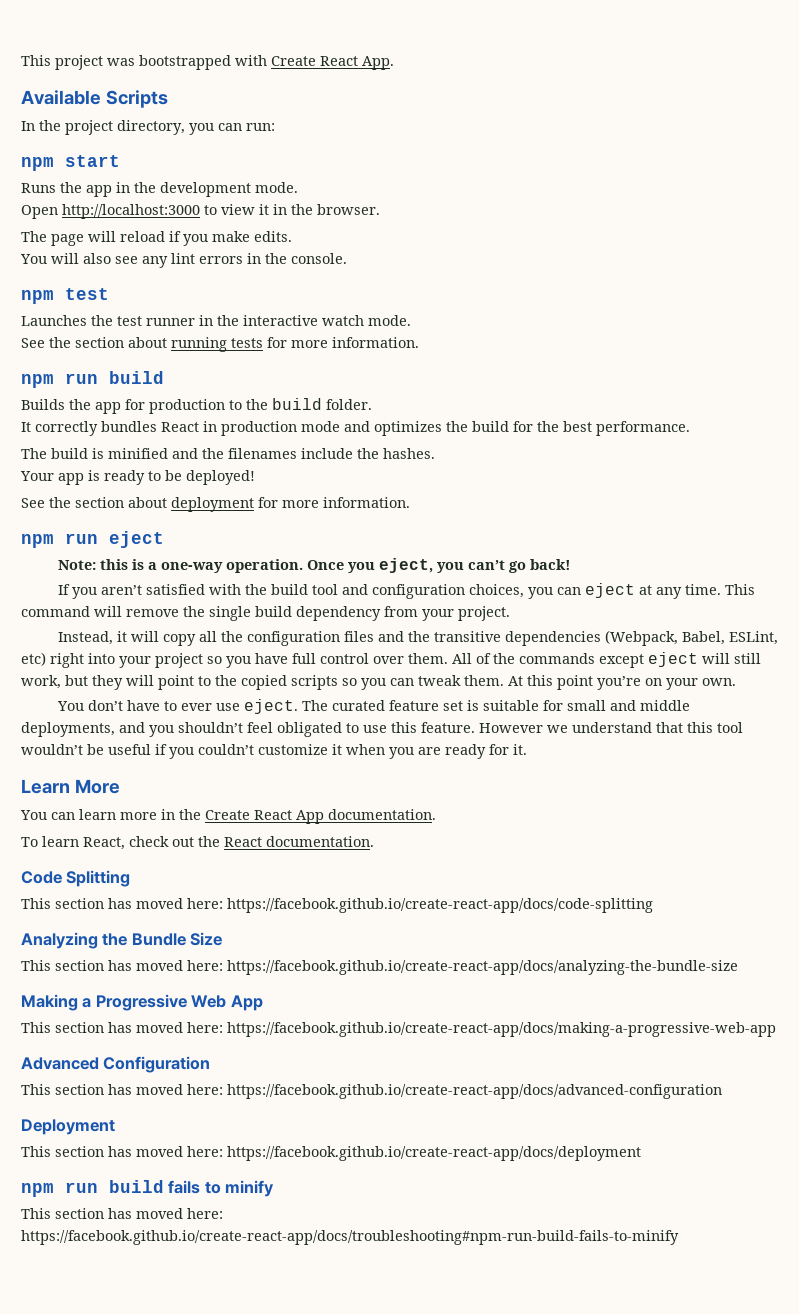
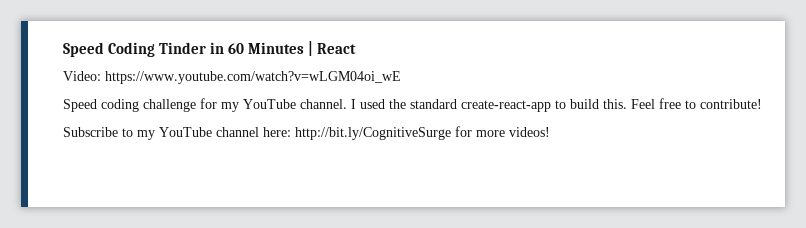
[21,55,394,70] [21,90,168,108] [21,120,275,135] [21,155,120,171] [21,182,298,197] [21,204,380,219] [21,231,292,246] [20,253,347,268] [21,288,109,304] [21,315,411,326] [21,337,419,352] [21,371,164,388] [21,398,372,414] [21,421,690,436] [21,448,435,459] [20,470,255,485] [21,497,410,512] [21,531,164,548] [57,558,571,573] [57,583,755,599] [21,606,510,621] [57,630,778,646] [21,652,761,668] [21,675,736,690] [56,699,690,714] [21,722,743,737] [21,744,527,759] [21,779,120,794] [20,809,436,824] [21,836,374,850] [21,870,131,887] [21,898,653,913] [21,932,223,949] [21,960,738,975] [21,994,263,1011] [21,1022,776,1037] [21,1056,211,1073] [21,1084,722,1099] [21,1119,115,1135] [21,1146,641,1161] [21,1180,275,1197] [21,1208,223,1219] [21,1230,679,1245] This project was bootstrapped with Create React App. // Available Scripts // In the project directory, you can run: // npm start // Runs the app in the development mode. // Open http://localhost:3000 to view it in the browser. // The page will reload if you make edits. // You will also see any lint errors in the console. // npm test // Launches the test runner in the interactive watch mode. // See the section about running tests for more information. // npm run build // Builds the app for production to the build folder. // It correctly bundles React in production mode and optimizes the build for the best performance. // The build is minified and the filenames include the hashes. // Your app is ready to be deployed! // See the section about deployment for more information. // npm run eject // Note: this is a one-way operation. Once you eject, you can’t go back! // If you aren’t satisfied with the build tool and configuration choices, you can eject at any time. This command will remove the single build dependency from your project. // Instead, it will copy all the configuration files and the transitive dependencies (Webpack, Babel, ESLint, etc) right into your project so you have full control over them. All of the commands except eject will still work, but they will point to the copied scripts so you can tweak them. At this point you’re on your own. // You don’t have to ever use eject. The curated feature set is suitable for small and middle deployments, and you shouldn’t feel obligated to use this feature. However we understand that this tool wouldn’t be useful if you couldn’t customize it when you are ready for it. // Learn More // You can learn more in the Create React App documentation. // To learn React, check out the React documentation. // Code Splitting // This section has moved here: https://facebook.github.io/create-react-app/docs/code-splitting // Analyzing the Bundle Size // This section has moved here: https://facebook.github.io/create-react-app/docs/analyzing-the-bundle-size // Making a Progressive Web App // This section has moved here: https://facebook.github.io/create-react-app/docs/making-a-progressive-web-app // Advanced Configuration // This section has moved here: https://facebook.github.io/create-react-app/docs/advanced-configuration // Deployment // This section has moved here: https://facebook.github.io/create-react-app/docs/deployment // npm run build fails to minify // This section has moved here: https://facebook.github.io/create-react-app/docs/troubleshooting#npm-run-build-fails-to-minify -> [63,41,357,57] [63,71,401,84] [63,98,762,112] [63,126,550,140] Speed Coding Tinder in 60 Minutes | React // Video: https://www.youtube.com/watch?v=wLGM04oi_wE // Speed coding challenge for my YouTube channel. I used the standard create-react-app to build this. Feel free to contribute! // Subscribe to my YouTube channel here: http://bit.ly/CognitiveSurge for more videos!

